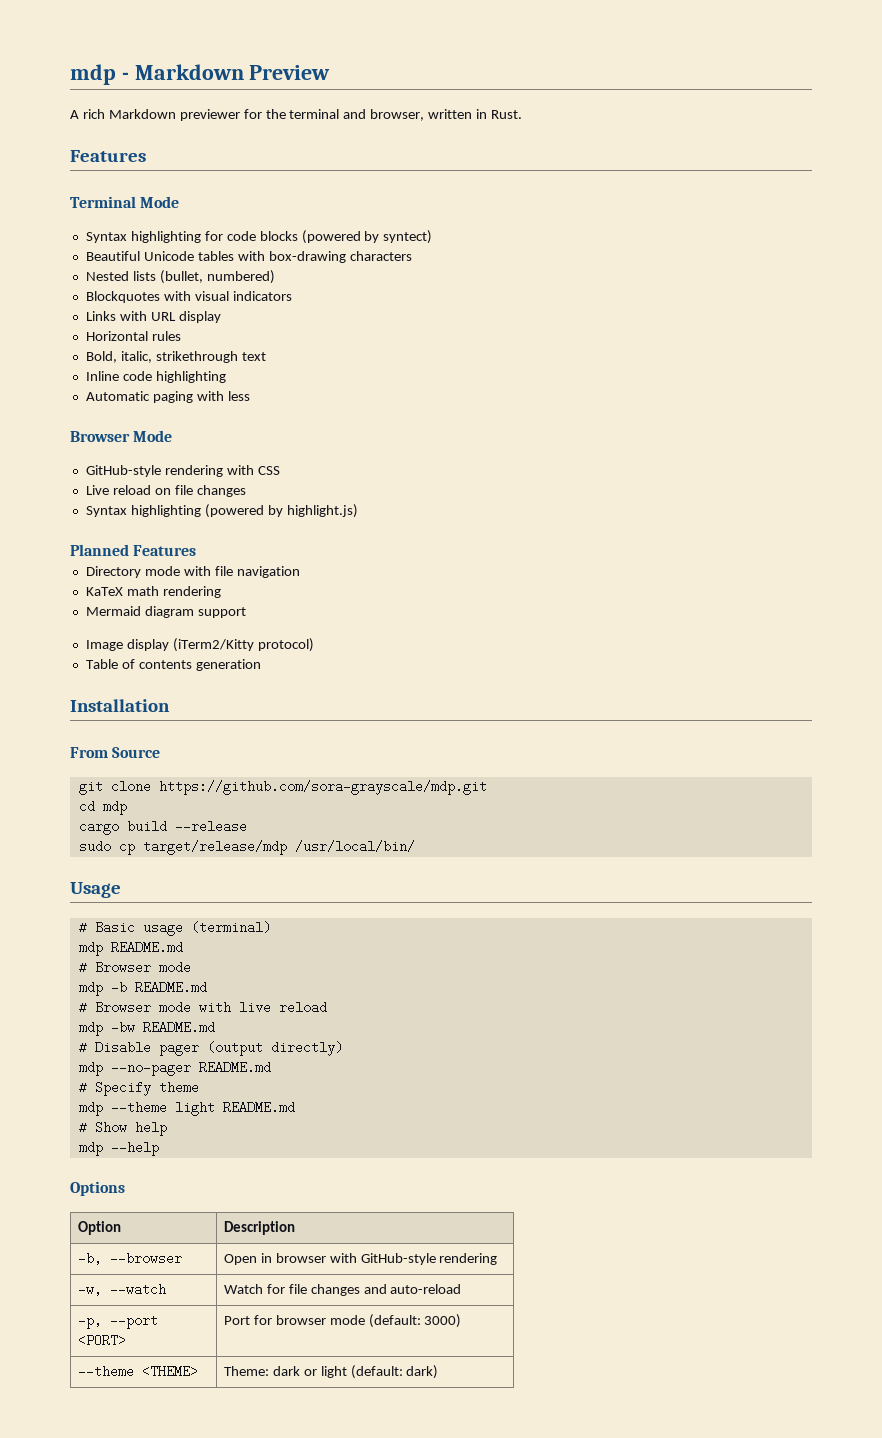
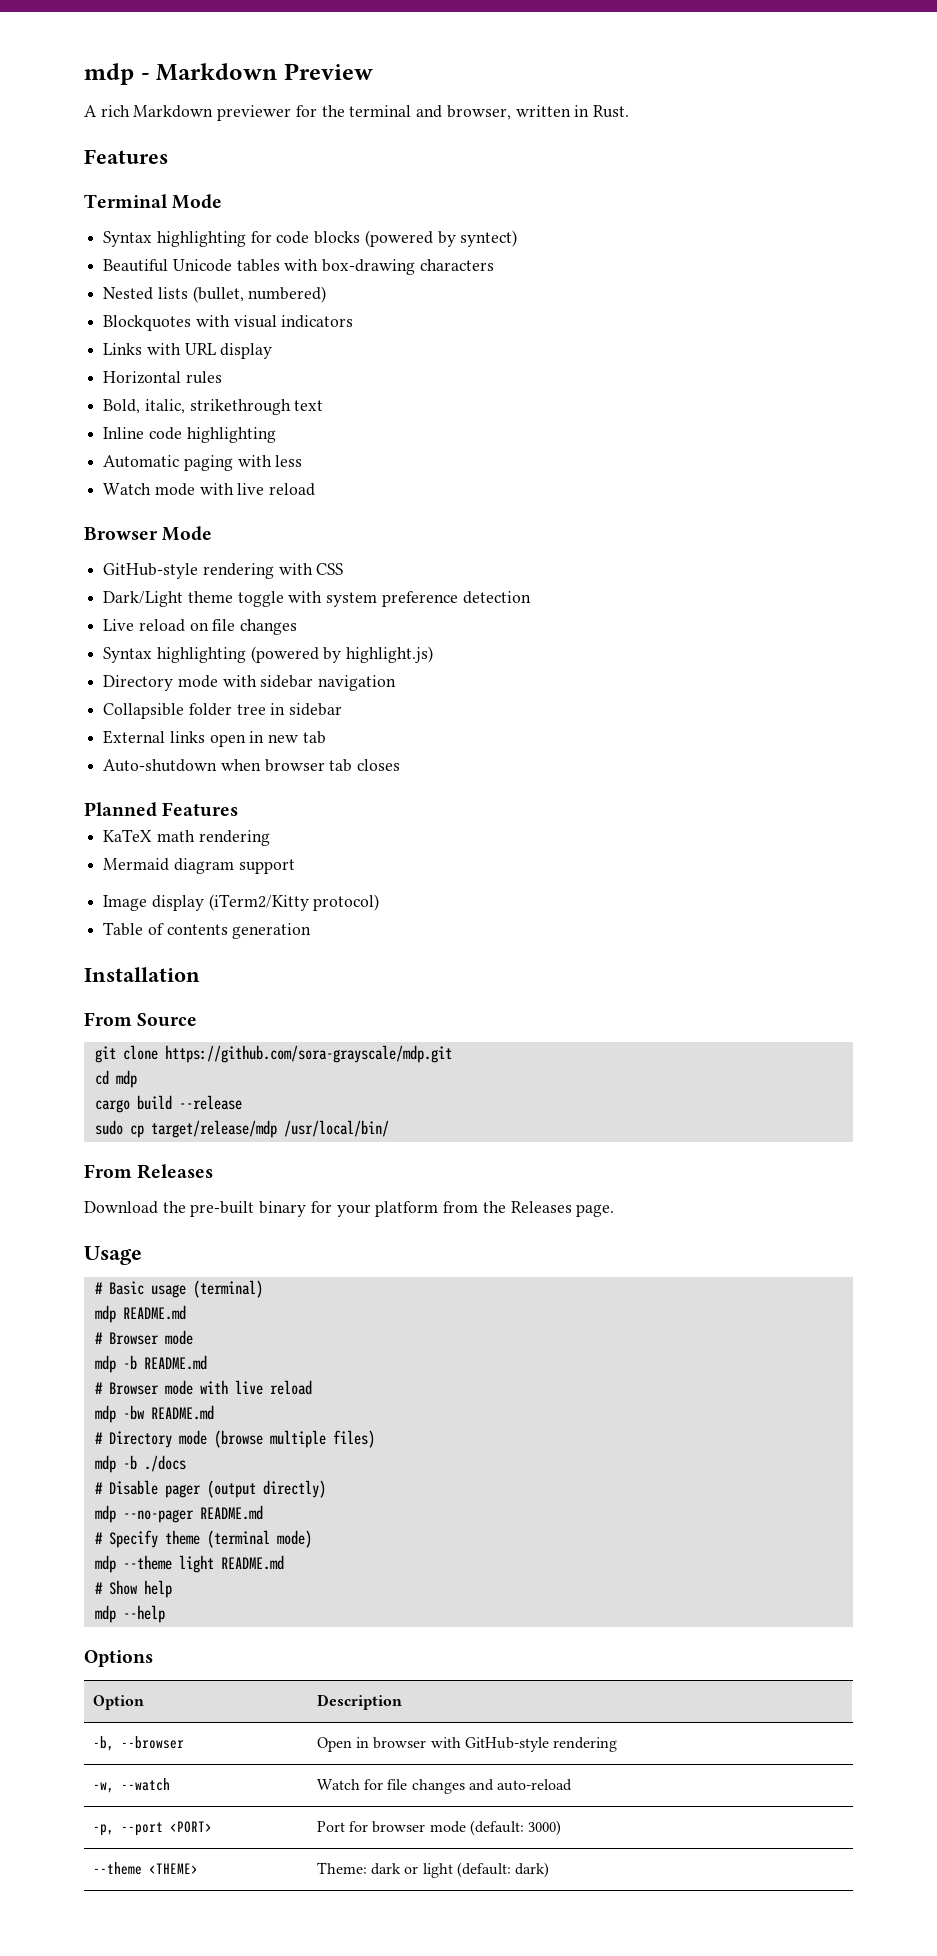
(250, 396) none -> [103,483,316,496] // Watch mode with live reload
(280, 470) none -> [103,591,531,607] // Dark/Light theme toggle with system preference detection
[70,544,197,556] // Planned Features -> (434, 654) none
[214,566,233,576] file -> [260,675,314,688] sidebar
(300, 572) none -> [103,703,343,719] [103,730,326,747] [103,759,401,772] [84,802,239,817] // Collapsible folder tree in sidebar // External links open in new tab // Auto-shutdown when browser tab closes // Planned Features
(415, 846) none -> [84,1164,214,1179] [84,1201,615,1217] // From Releases // Download the pre-built binary for your platform from the Releases page.
(215, 1027) none -> [94,1430,375,1448] [94,1455,186,1473] // # Directory mode (browse multiple files) // mdp -b ./docs
(199, 1087) none -> [206,1530,312,1548] (terminal mode)

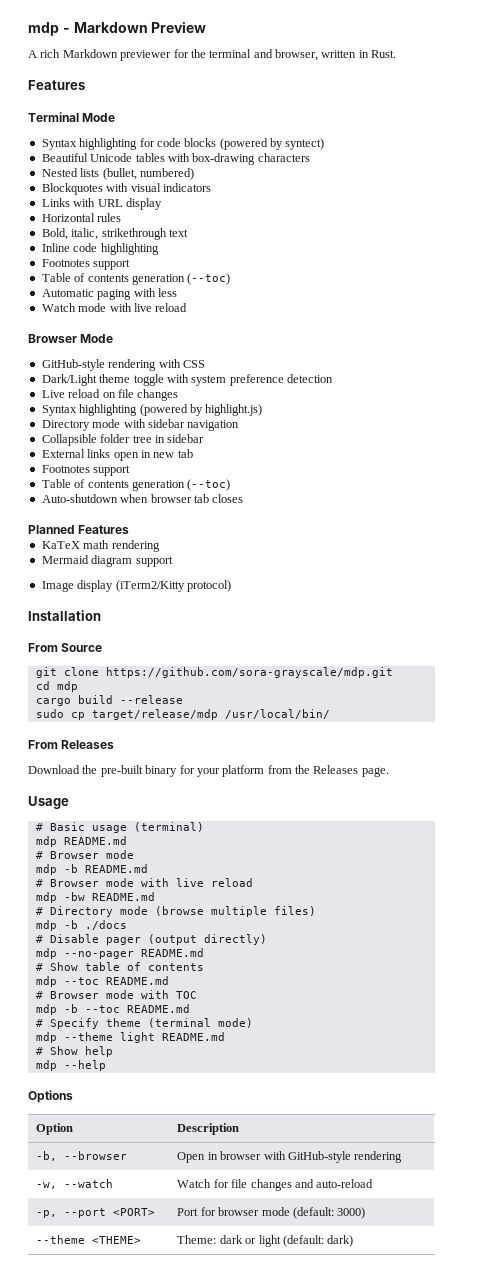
(276, 435) none -> [41,259,131,270] [41,273,231,285] // Footnotes support // Table of contents generation (--toc)
(326, 737) none -> [41,465,131,476] [41,479,231,491] // Footnotes support // Table of contents generation (--toc)
[103,922,312,939] // Table of contents generation -> (231, 586) none
(263, 1512) none -> [35,962,204,971] [35,976,169,987] [35,990,197,999] [35,1004,190,1015] // # Show table of contents // mdp --toc README.md // # Browser mode with TOC // mdp -b --toc README.md

